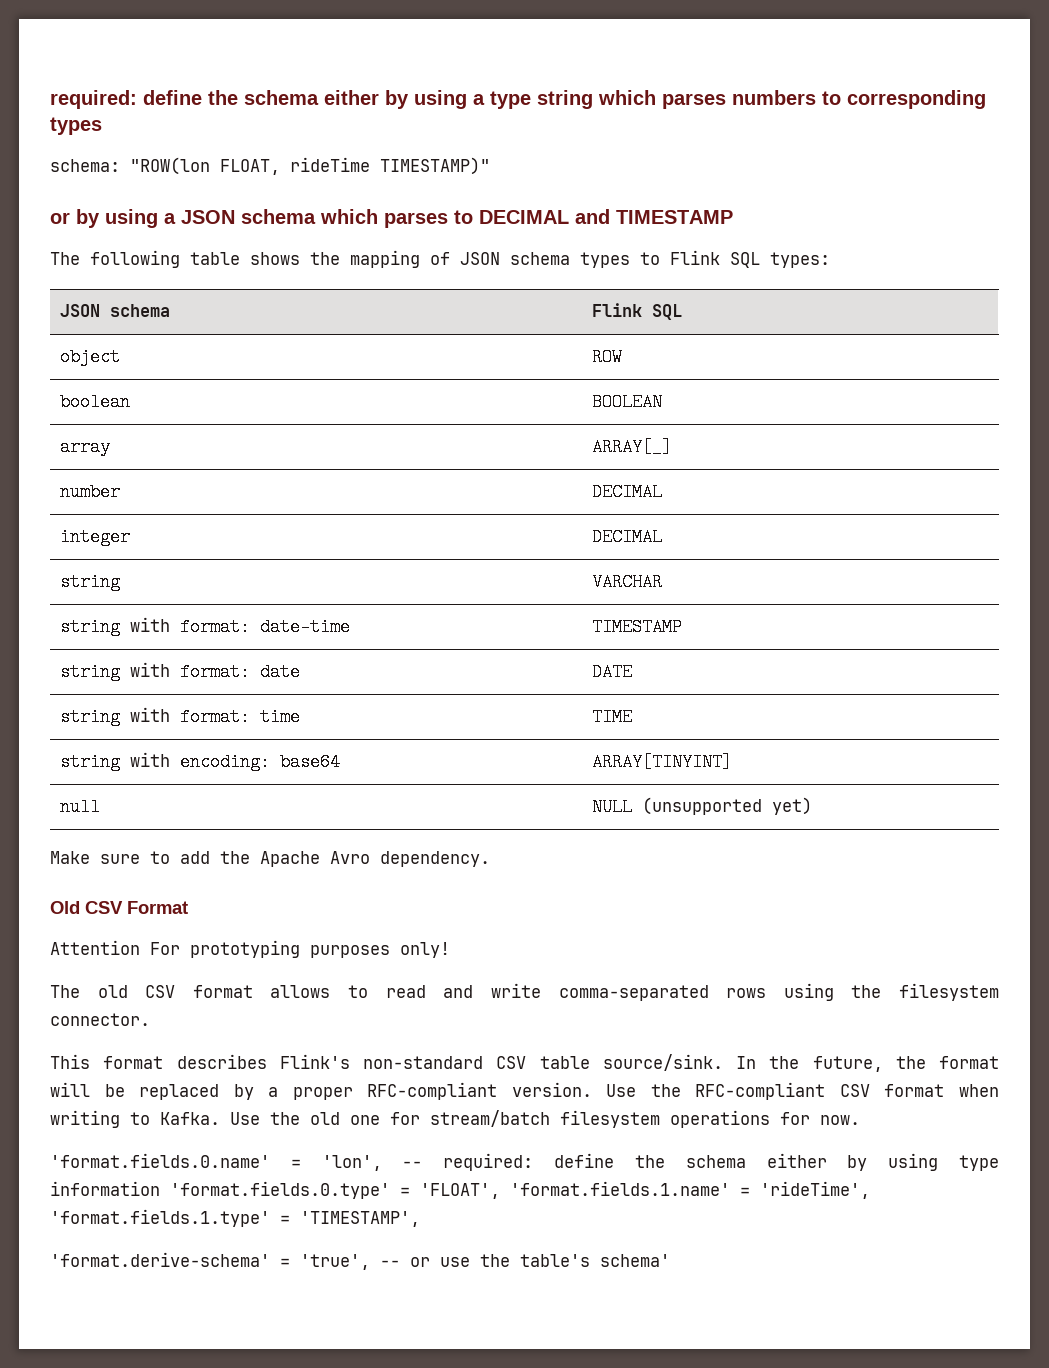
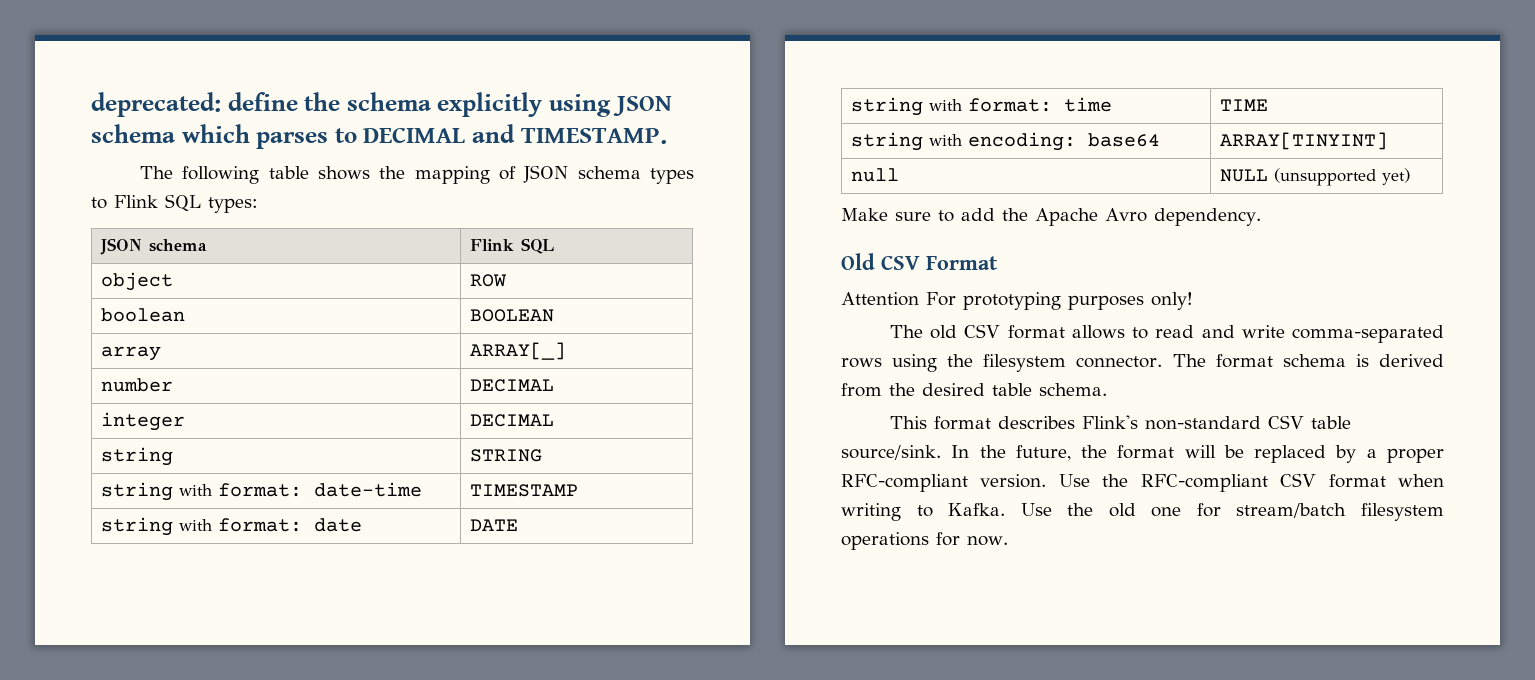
[50,90,986,109] [50,117,102,135] [50,157,490,175] [50,209,176,228] required: define the schema either by using a type string which parses numbers to corresponding types // schema: "ROW(lon FLOAT, rideTime TIMESTAMP)" // or by using a -> [91,92,612,117] deprecated: define the schema explicitly using
[616,210,733,224] TIMESTAMP -> [520,128,667,144] TIMESTAMP.
[591,573,662,591] VARCHAR -> [470,449,543,462] STRING
(150, 1019) none -> [1172,354,1444,368] [841,383,1107,397] The format schema is derived from the desired table schema.
[50,1153,1000,1171] [50,1181,870,1199] [50,1209,420,1227] [50,1252,670,1270] // 'format.fields.0.name' = 'lon', -- required: define the schema either by using type information 'format.fields.0.type' = 'FLOAT', 'format.fields.1.name' = 'rideTime', 'format.fields.1.type' = 'TIMESTAMP', // 'format.derive-schema' = 'true', -- or use the table's schema' -> (1008, 541) none

